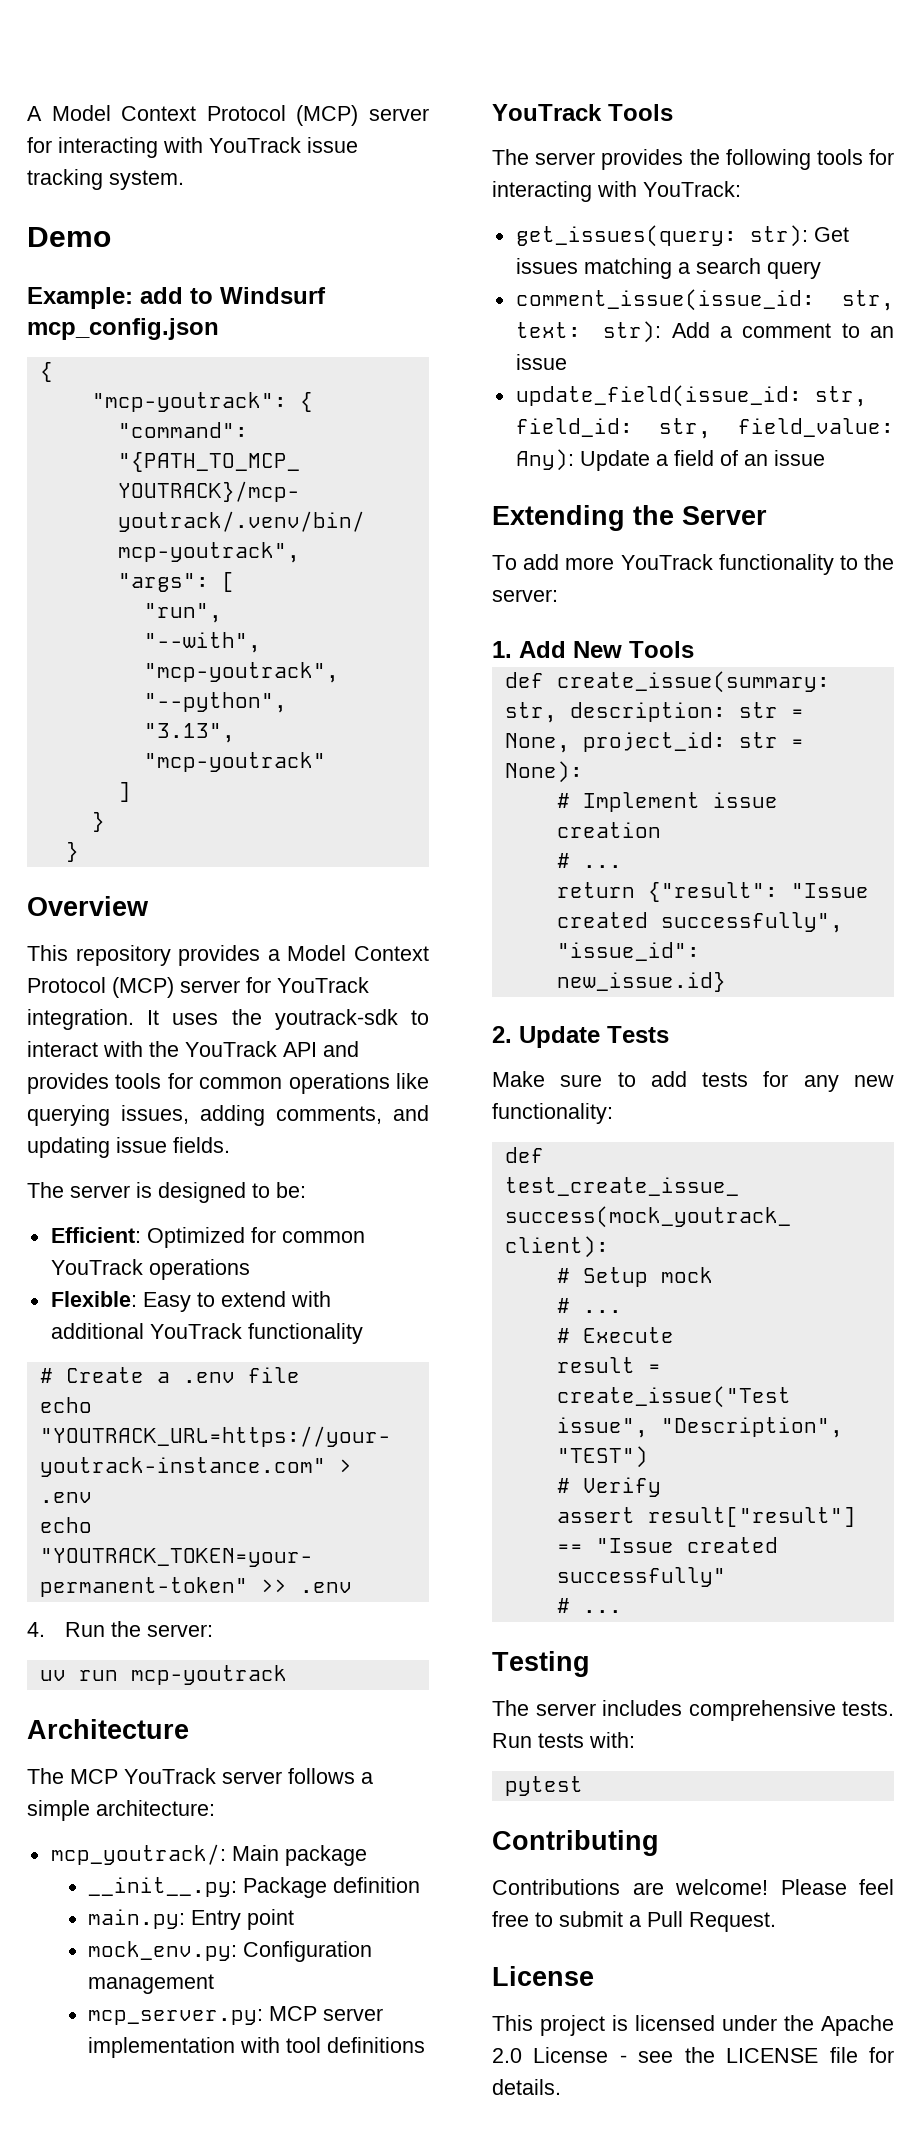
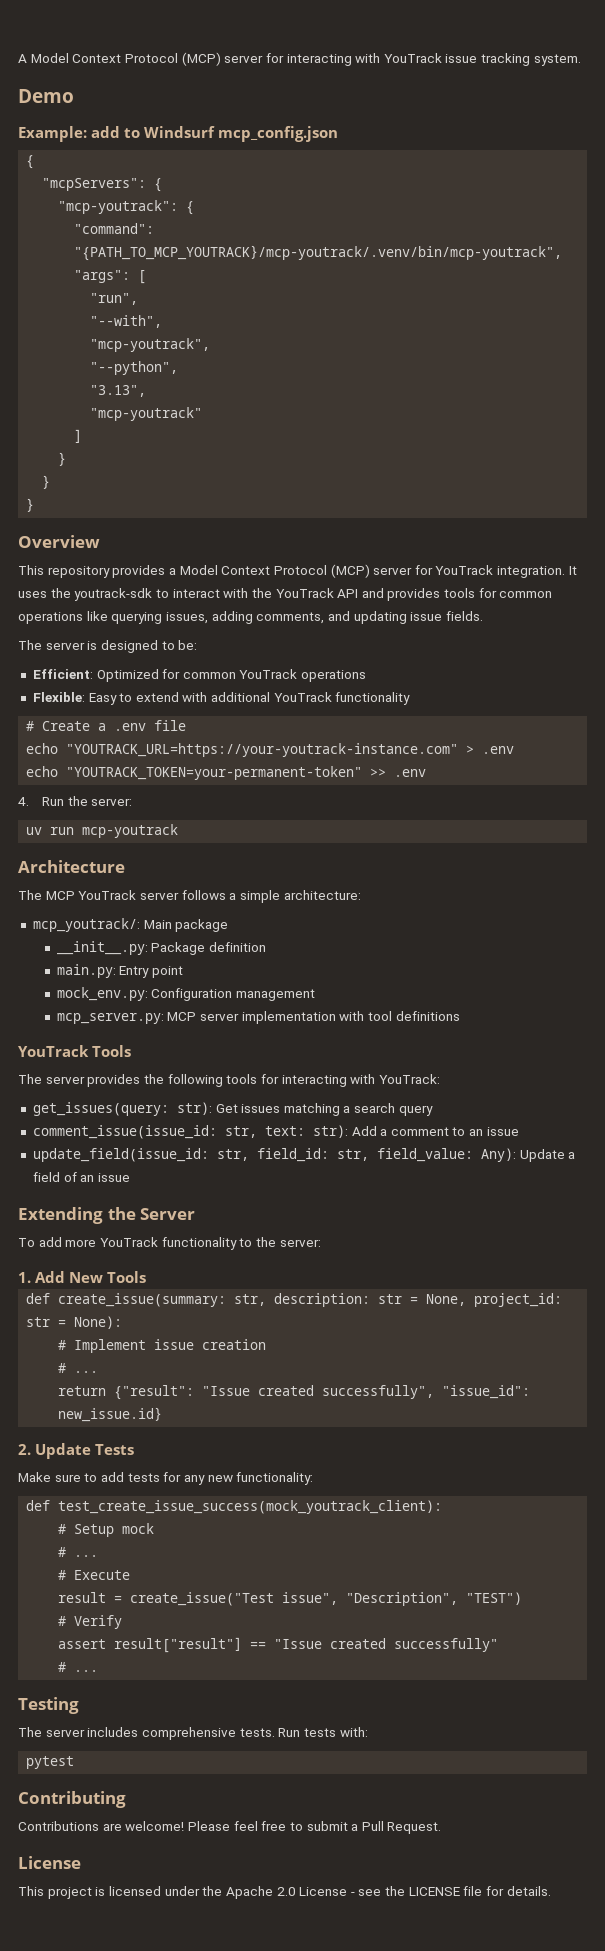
(53, 372) none -> [42,178,163,192] // "mcpServers": {
(79, 852) none -> [26,498,35,512] // }

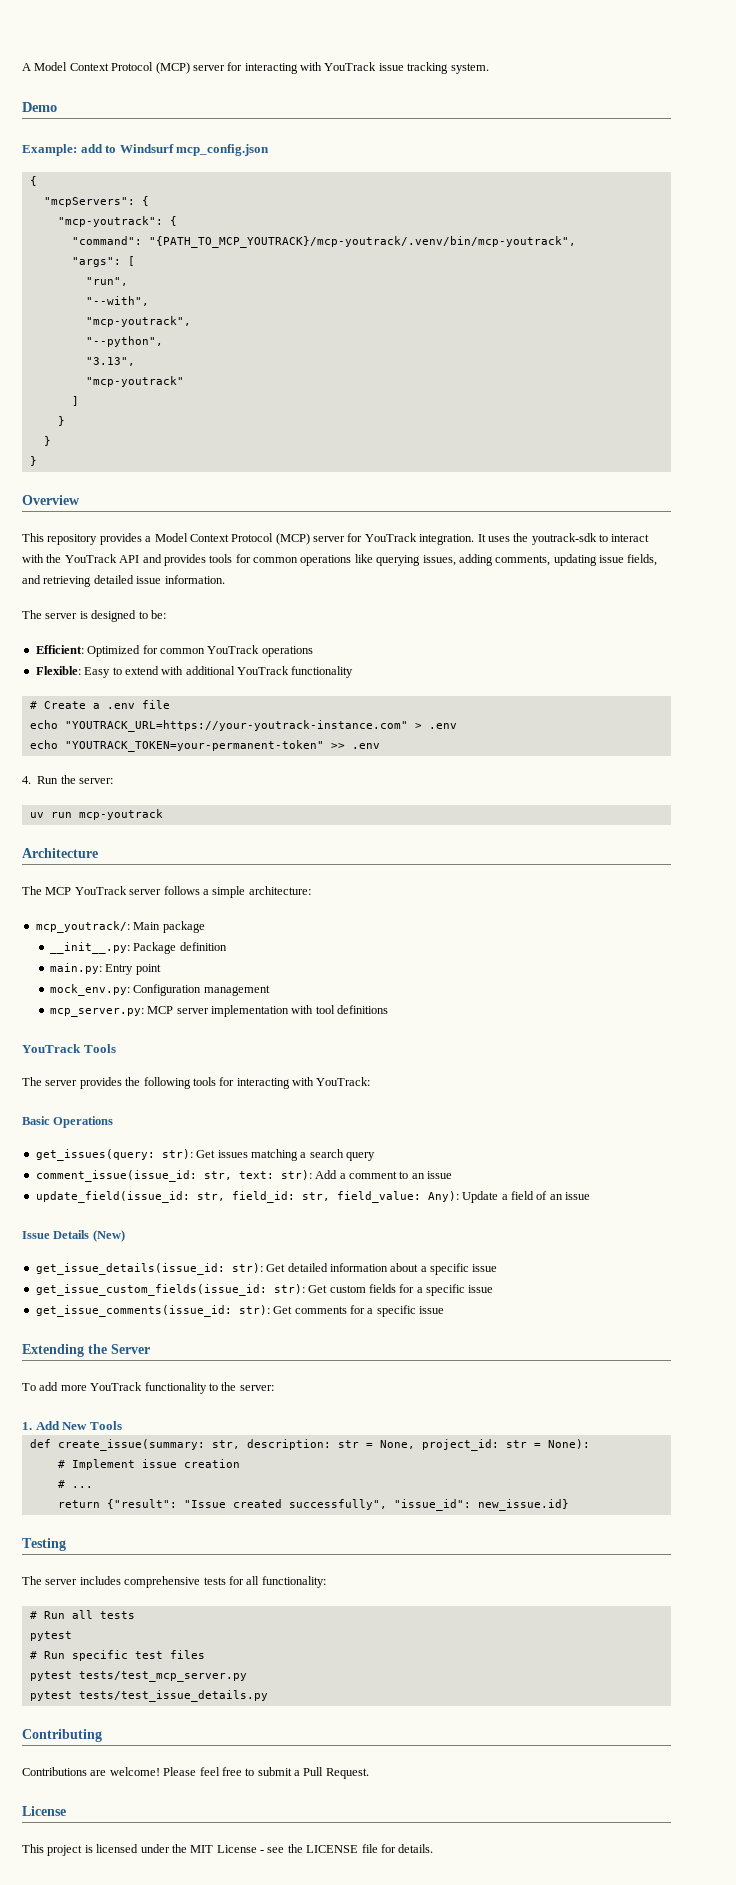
[327,611,350,621] and -> (551, 560) none
[445,611,483,621] fields. -> [627,554,658,566] [22,575,225,587] fields, and retrieving detailed issue information.
(440, 1079) none -> [22,1116,114,1128] // Basic Operations
(130, 1177) none -> [22,1230,125,1242] [35,1263,498,1275] [35,1284,494,1296] [35,1305,444,1317] // Issue Details (New) // get_issue_details(issue_id: str): Get detailed information about a specific issue // get_issue_custom_fields(issue_id: str): Get custom fields for a specific issue // get_issue_comments(issue_id: str): Get comments for a specific issue
[18,1443,135,1459] [18,1472,314,1485] [26,1500,443,1514] [58,1523,155,1537] [58,1547,99,1557] [58,1570,131,1580] [58,1592,523,1606] [58,1615,123,1629] [58,1637,499,1653] [58,1662,99,1672] // 2. Update Tests // Make sure to add tests for any new functionality: // def test_create_issue_success(mock_youtrack_client): // # Setup mock // # ... // # Execute // result = create_issue("Test issue", "Description", "TEST") // # Verify // assert result["result"] == "Issue created successfully" // # ... -> (569, 1505) none
[239,1727,368,1737] [26,1756,75,1769] tests. Run tests with: // pytest -> [203,1576,326,1588] [29,1610,135,1619] [29,1631,72,1641] [29,1650,205,1661] [29,1671,247,1682] [29,1690,268,1702] tests for all functionality: // # Run all tests // pytest // # Run specific test files // pytest tests/test_mcp_server.py // pytest tests/test_issue_details.py
[225,1886,296,1899] Apache 2.0 -> [190,1845,214,1853] MIT

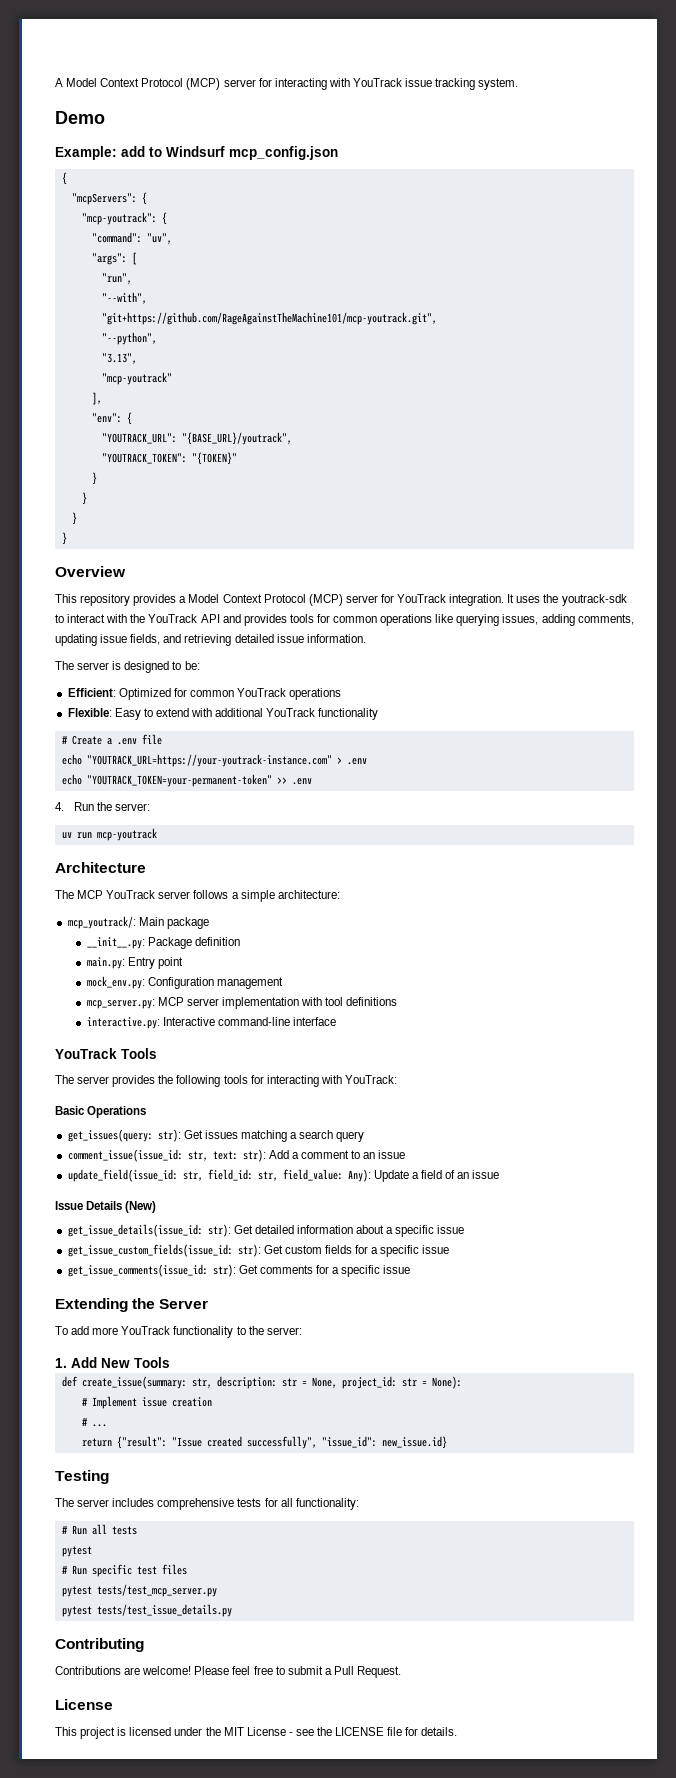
[148,236,576,248] "{PATH_TO_MCP_YOUTRACK}/mcp-youtrack/.venv/bin/mcp-youtrack", -> [146,233,172,244] "uv",
[85,316,191,327] "mcp-youtrack", -> [101,312,437,325] "git+https://github.com/RageAgainstTheMachine101/mcp-youtrack.git",
[71,396,79,406] ] -> [91,392,102,405] [91,412,132,425] [101,432,292,445] [101,452,237,465] [91,472,97,485] ], // "env": { // "YOUTRACK_URL": "{BASE_URL}/youtrack", // "YOUTRACK_TOKEN": "{TOKEN}" // }
(389, 1009) none -> [86,1017,336,1029] // interactive.py: Interactive command-line interface

